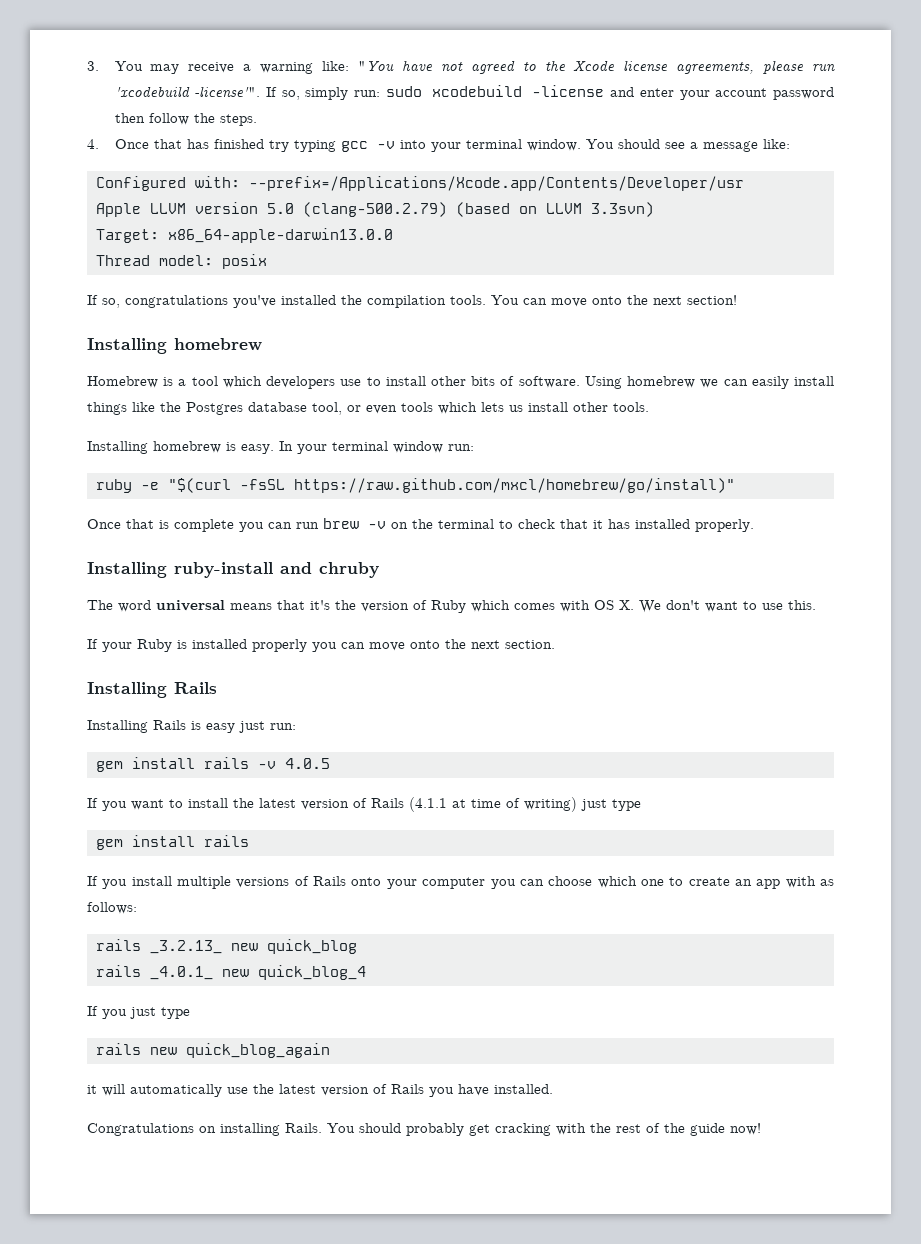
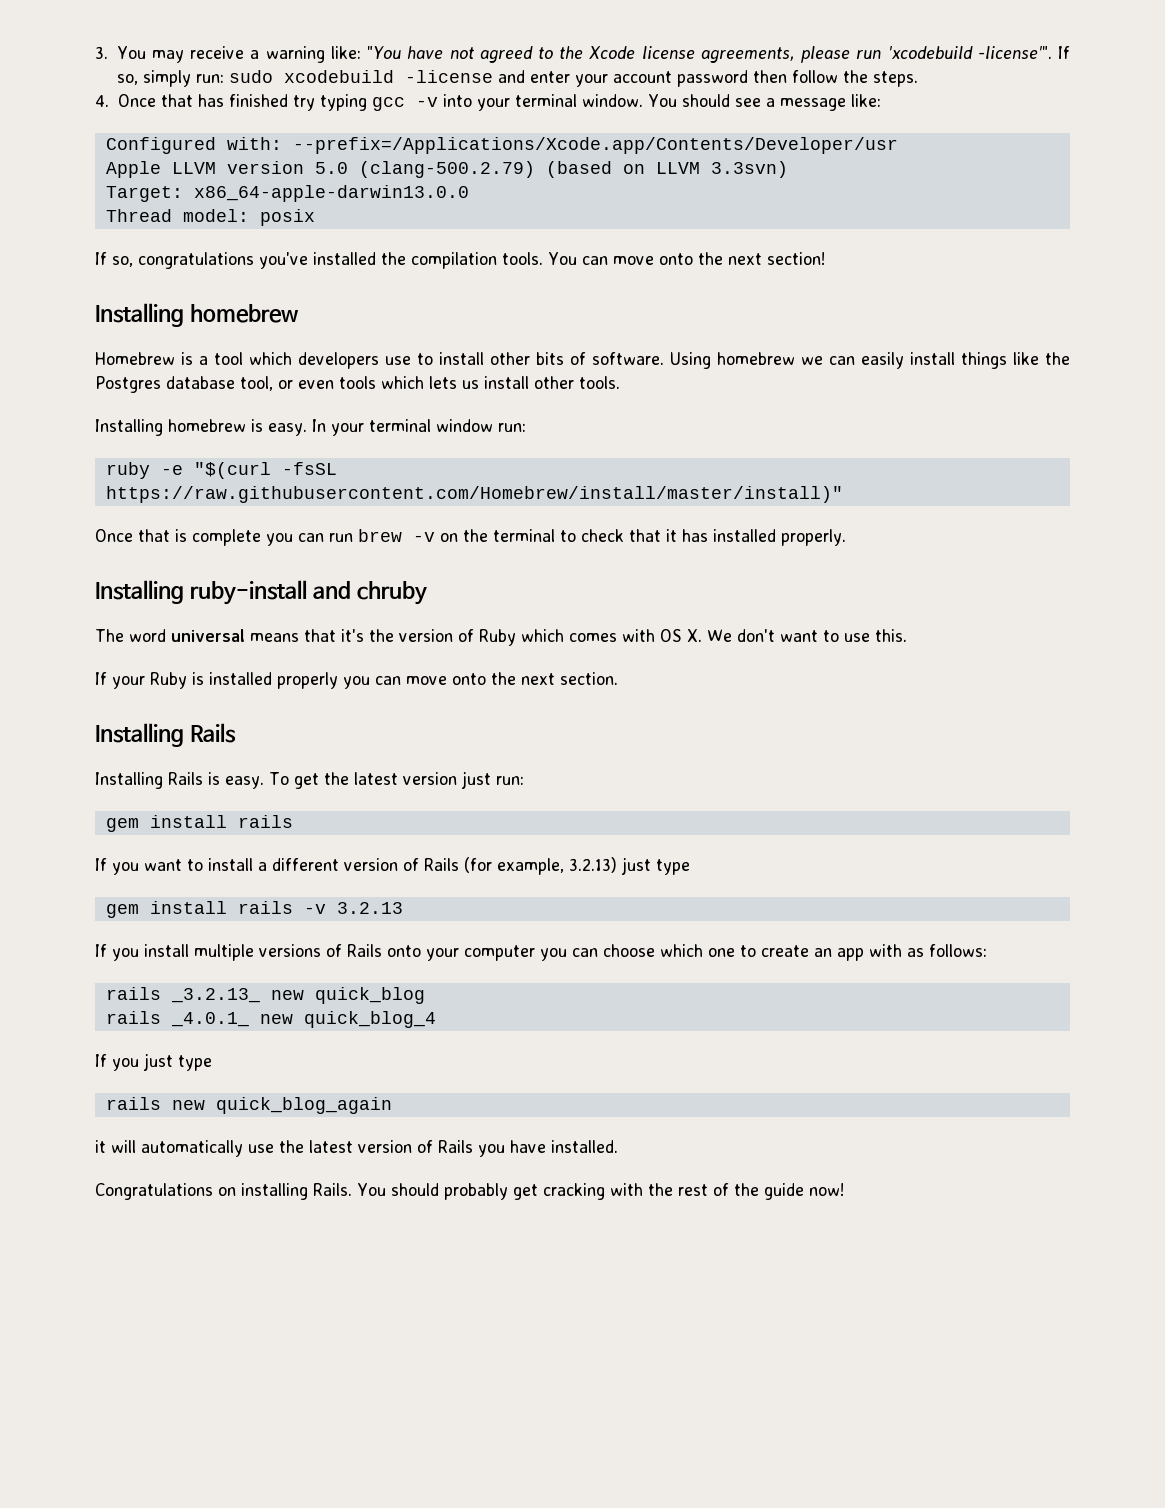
[294,478,735,493] https://raw.github.com/mxcl/homebrew/go/install)" -> [105,486,843,503] https://raw.githubusercontent.com/Homebrew/install/master/install)"
[206,723,235,733] easy -> [225,772,457,789] easy. To get the latest version
[258,758,330,769] -v 4.0.5 -> (293, 821) none
[233,797,577,812] the latest version of Rails (4.1.1 at time of writing) -> [258,857,617,875] a different version of Rails (for example, 3.2.13)
(249, 841) none -> [303,902,403,914] -v 3.2.13

